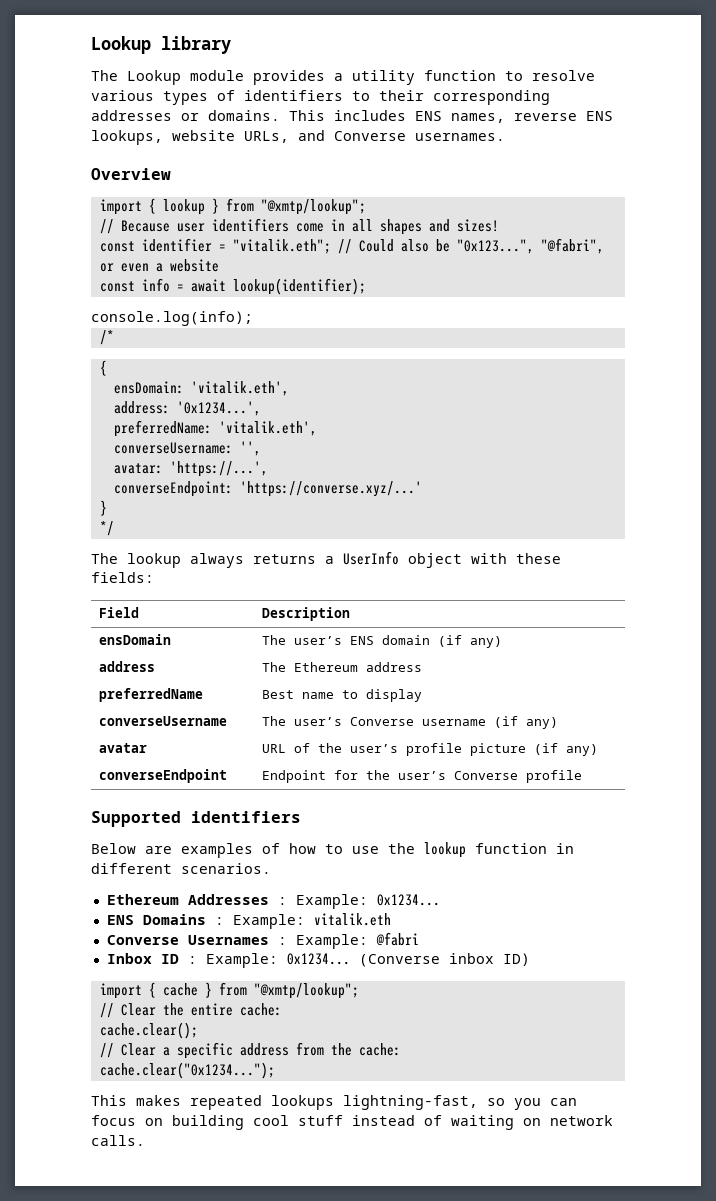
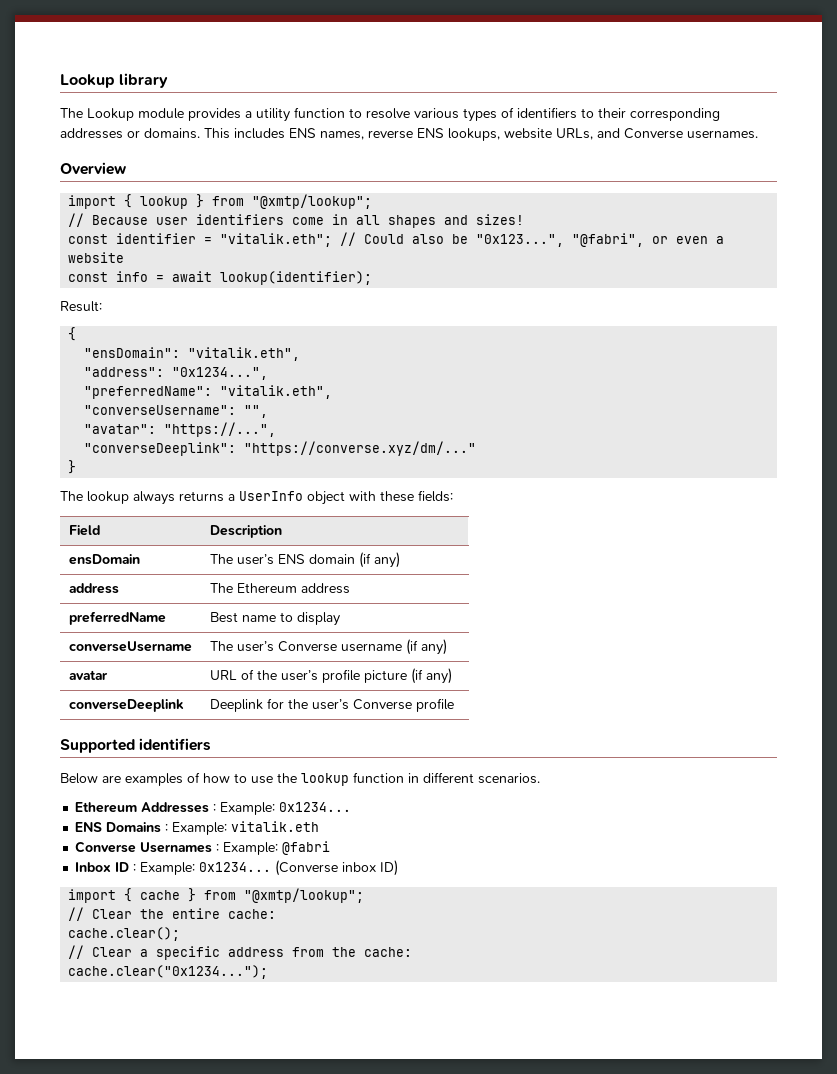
[91,311,253,326] [99,330,114,345] console.log(info); // /* -> [60,301,102,312] Result:
[113,381,289,396] [113,401,261,416] [113,420,317,437] [113,441,261,456] [113,461,268,477] [113,481,422,497] [99,500,107,516] [99,521,114,536] ensDomain: 'vitalik.eth', // address: '0x1234...', // preferredName: 'vitalik.eth', // converseUsername: '', // avatar: 'https://...', // converseEndpoint: 'https://converse.xyz/...' // } // */ -> [84,347,301,361] [84,367,269,380] [84,385,333,399] [84,405,269,418] [84,422,277,437] [84,441,477,456] [68,460,77,474] "ensDomain": "vitalik.eth", // "address": "0x1234...", // "preferredName": "vitalik.eth", // "converseUsername": "", // "avatar": "https://...", // "converseDeeplink": "https://converse.xyz/dm/..." // }
[98,769,227,783] [261,770,326,783] converseEndpoint | Endpoint -> [68,699,184,712] [209,699,263,712] converseDeeplink | Deeplink
[91,1095,577,1110] [91,1115,613,1130] [91,1135,145,1146] // This makes repeated lookups lightning-fast, so you can focus on building cool stuff instead of waiting on network calls. -> (269, 972) none

